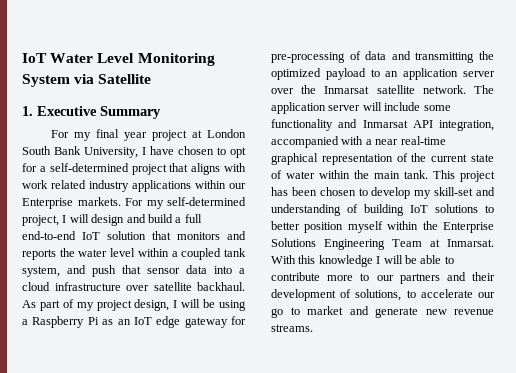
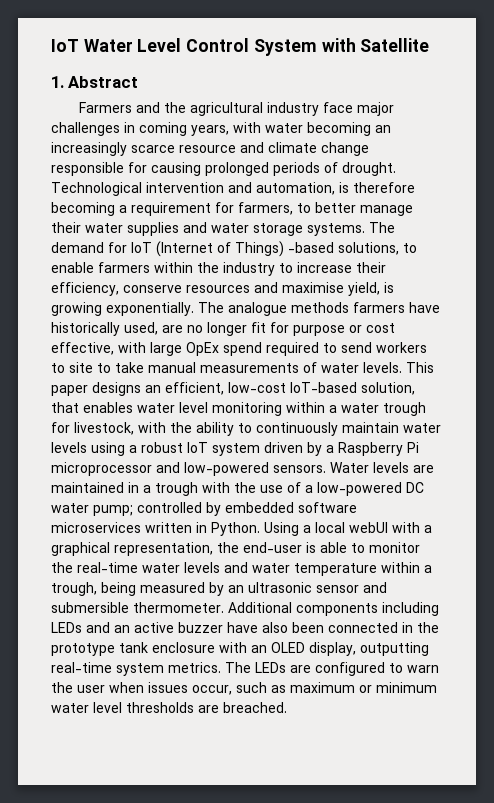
[137,53,215,66] [22,74,95,87] Monitoring System via -> [186,38,356,56] Control System with
[37,106,161,119] [51,129,246,141] [22,146,246,158] [22,163,247,175] [22,180,246,192] [22,197,246,209] [22,214,202,226] [22,231,246,240] [22,248,246,260] [22,265,245,277] [22,282,245,291] [22,299,246,311] [22,316,246,328] [271,51,494,63] [271,68,495,80] [271,85,494,94] [271,102,451,114] [271,119,494,131] [271,136,446,148] [271,153,494,165] [271,170,495,182] [271,187,495,199] [271,204,494,216] [271,221,494,233] [271,238,494,250] [271,255,454,267] [271,272,495,284] [271,289,495,301] [271,306,494,318] [271,324,313,332] Executive Summary // For my final year project at London South Bank University, I have chosen to opt for a self-determined project that aligns with work related industry applications within our Enterprise markets. For my self-determined project, I will design and build a full end-to-end IoT solution that monitors and reports the water level within a coupled tank system, and push that sensor data into a cloud infrastructure over satellite backhaul. As part of my project design, I will be using a Raspberry Pi as an IoT edge gateway for pre-processing of data and transmitting the optimized payload to an application server over the Inmarsat satellite network. The application server will include some functionality and Inmarsat API integration, accompanied with a near real-time graphical representation of the current state of water within the main tank. This project has been chosen to develop my skill-set and understanding of building IoT solutions to better position myself within the Enterprise Solutions Engineering Team at Inmarsat. With this knowledge I will be able to contribute more to our partners and their development of solutions, to accelerate our go to market and generate new revenue streams. -> [68,76,139,88] [79,102,395,116] [51,122,391,136] [51,142,369,156] [51,162,396,176] [51,182,415,196] [51,202,413,216] [51,222,395,236] [51,241,417,257] [51,262,386,276] [51,282,394,296] [51,302,440,316] [51,322,395,336] [51,342,427,356] [51,362,434,373] [51,382,415,396] [51,402,426,416] [51,422,441,436] [51,442,419,456] [51,462,434,476] [51,482,424,496] [51,502,357,516] [51,522,432,536] [51,542,420,556] [51,562,432,576] [51,582,387,596] [51,602,439,616] [51,622,439,633] [51,642,429,656] [51,662,439,676] [51,682,437,695] [51,702,287,713] Abstract // Farmers and the agricultural industry face major challenges in coming years, with water becoming an increasingly scarce resource and climate change responsible for causing prolonged periods of drought. Technological intervention and automation, is therefore becoming a requirement for farmers, to better manage their water supplies and water storage systems. The demand for IoT (Internet of Things) -based solutions, to enable farmers within the industry to increase their efficiency, conserve resources and maximise yield, is growing exponentially. The analogue methods farmers have historically used, are no longer fit for purpose or cost effective, with large OpEx spend required to send workers to site to take manual measurements of water levels. This paper designs an efficient, low-cost IoT-based solution, that enables water level monitoring within a water trough for livestock, with the ability to continuously maintain water levels using a robust IoT system driven by a Raspberry Pi microprocessor and low-powered sensors. Water levels are maintained in a trough with the use of a low-powered DC water pump; controlled by embedded software microservices written in Python. Using a local webUI with a graphical representation, the end-user is able to monitor the real-time water levels and water temperature within a trough, being measured by an ultrasonic sensor and submersible thermometer. Additional components including LEDs and an active buzzer have also been connected in the prototype tank enclosure with an OLED display, outputting real-time system metrics. The LEDs are configured to warn the user when issues occur, such as maximum or minimum water level thresholds are breached.

